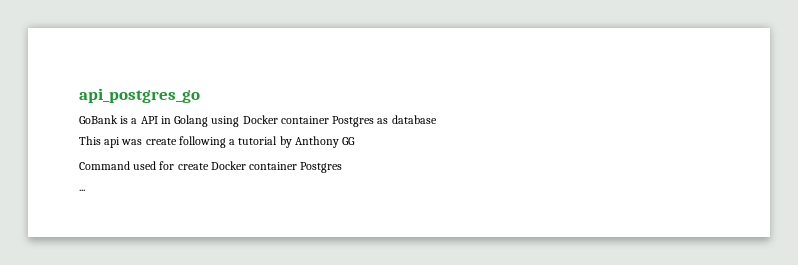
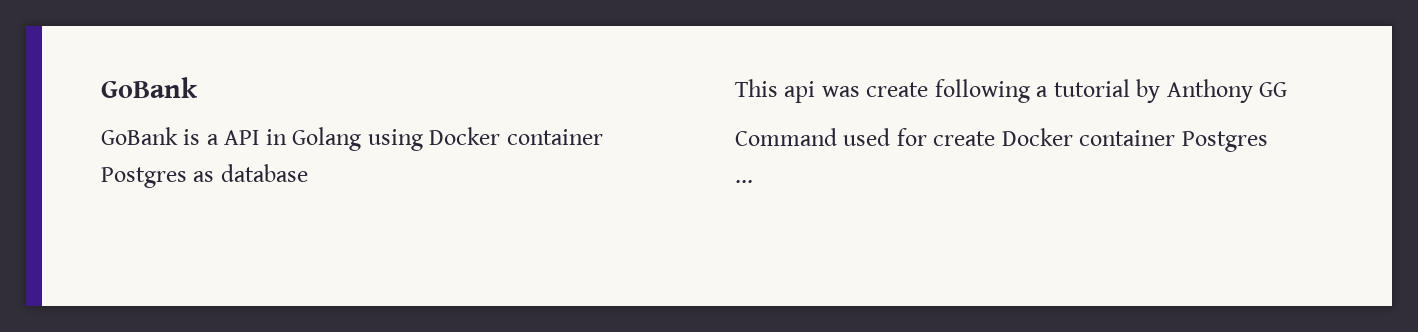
[79,88,200,103] api_postgres_go -> [101,77,198,98] GoBank

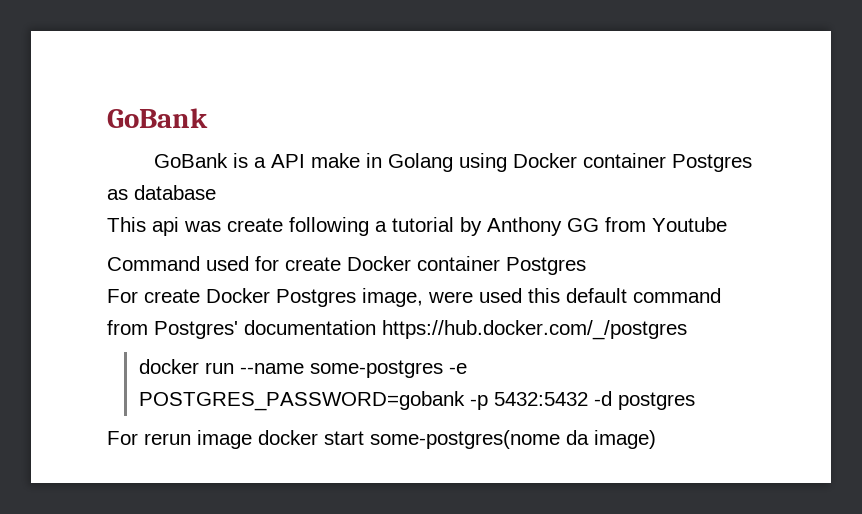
(260, 137) none -> [310,153,360,168] make
(1288, 89) none -> [605,217,727,232] from Youtube
[735,180,753,183] ... -> [107,288,721,307] [107,320,687,340] [138,359,467,378] [138,391,695,411] [107,430,656,449] For create Docker Postgres image, were used this default command from Postgres' documentation https://hub.docker.com/_/postgres // docker run --name some-postgres -e POSTGRES_PASSWORD=gobank -p 5432:5432 -d postgres // For rerun image docker start some-postgres(nome da image)

